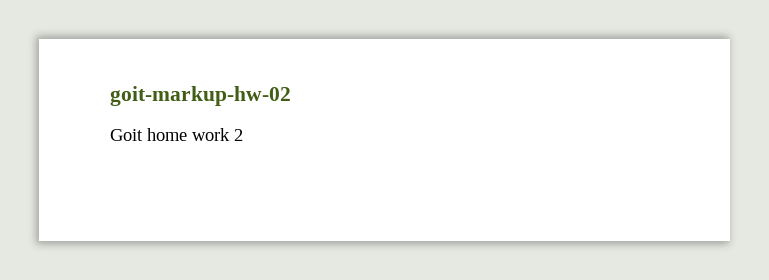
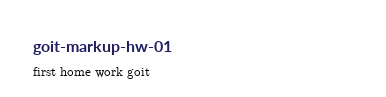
[110,86,291,106] [110,129,143,141] goit-markup-hw-02 // Goit -> [33,41,172,55] [33,67,56,76] goit-markup-hw-01 // first
[234,129,243,141] 2 -> [127,68,150,79] goit

